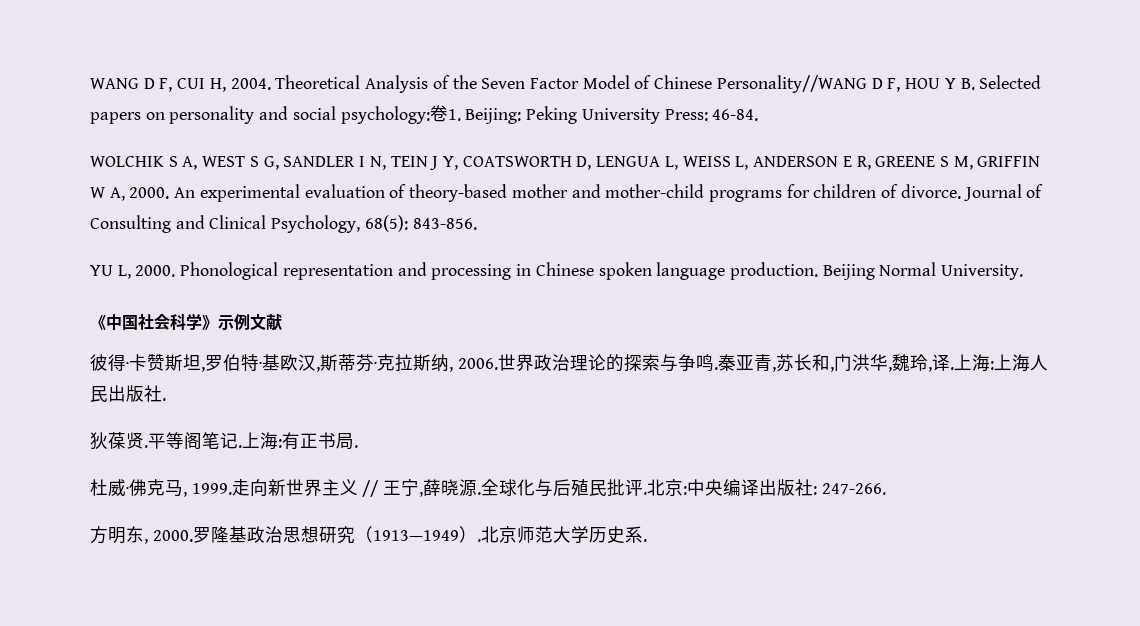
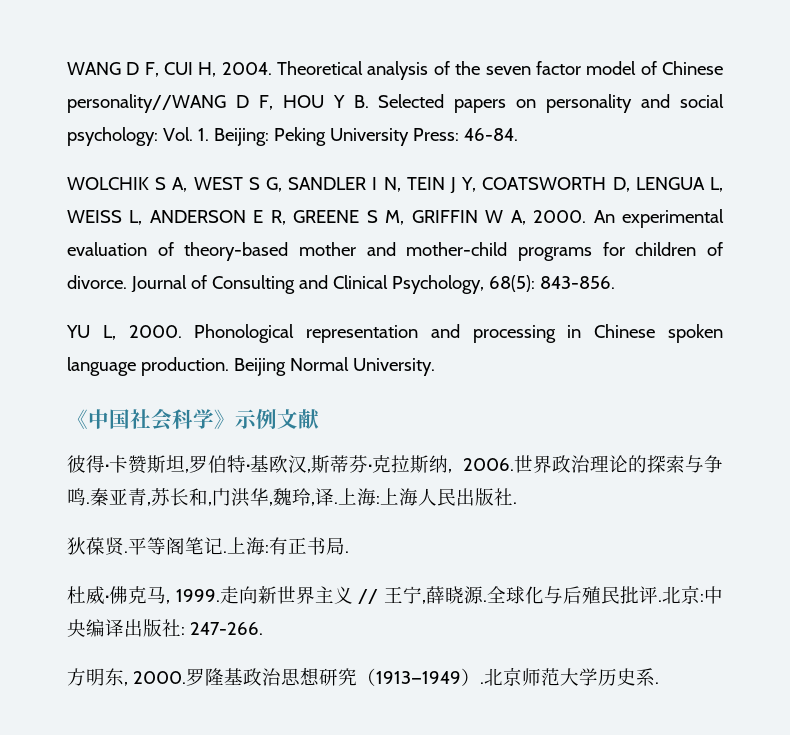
[365,75,429,93] Analysis -> [367,61,429,80] analysis
[481,75,630,89] Seven Factor Model -> [485,61,637,75] seven factor model
[716,75,867,93] Personality//WANG -> [67,94,226,113] personality//WANG
[429,105,448,122] 卷 -> [162,127,193,141] Vol.

